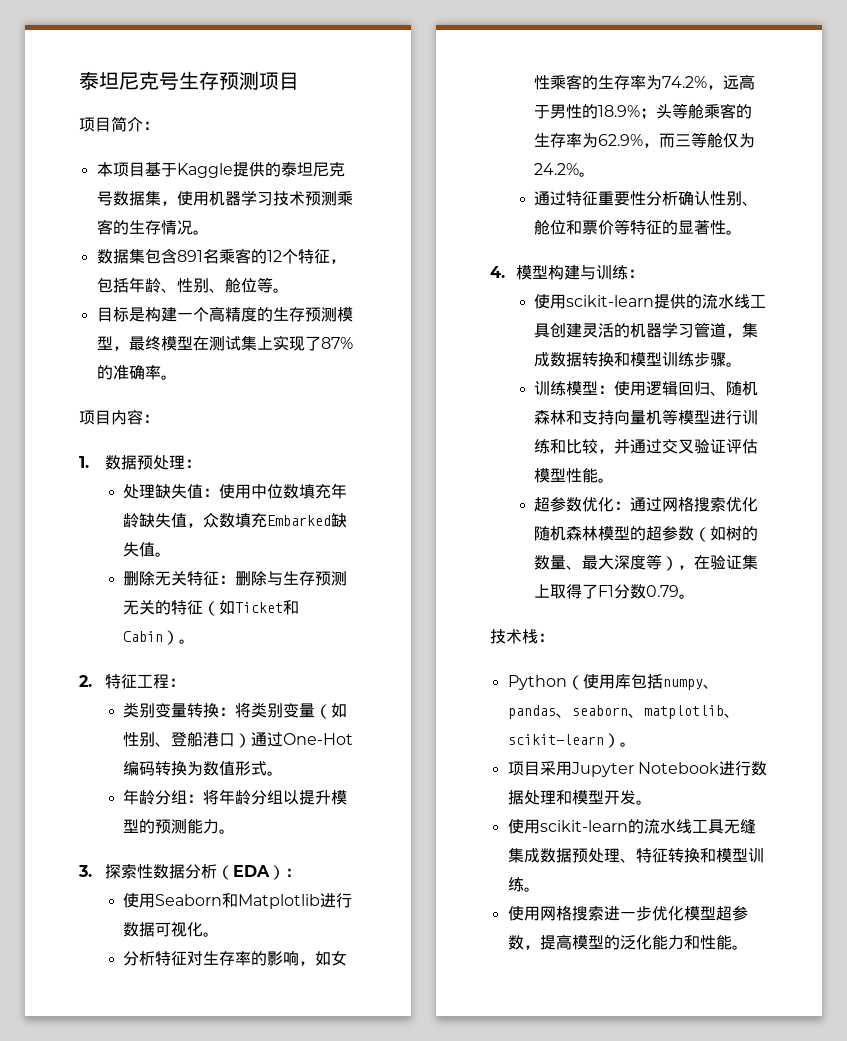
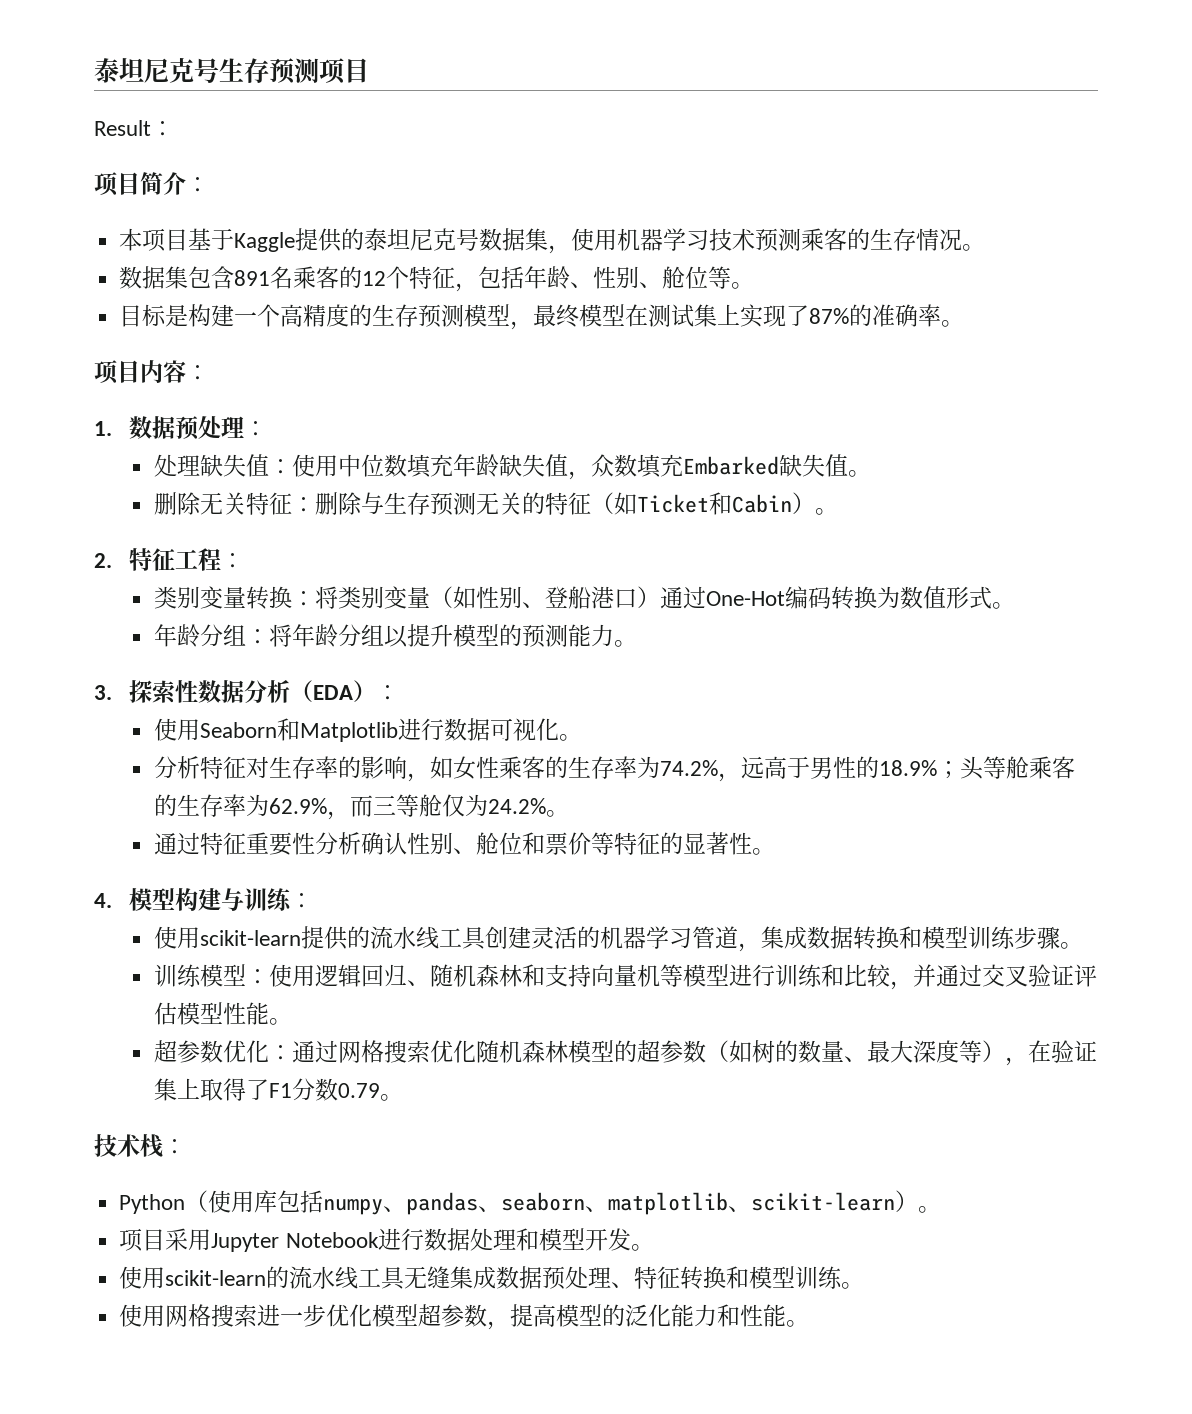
(299, 81) none -> [94,120,174,136] // Result：

